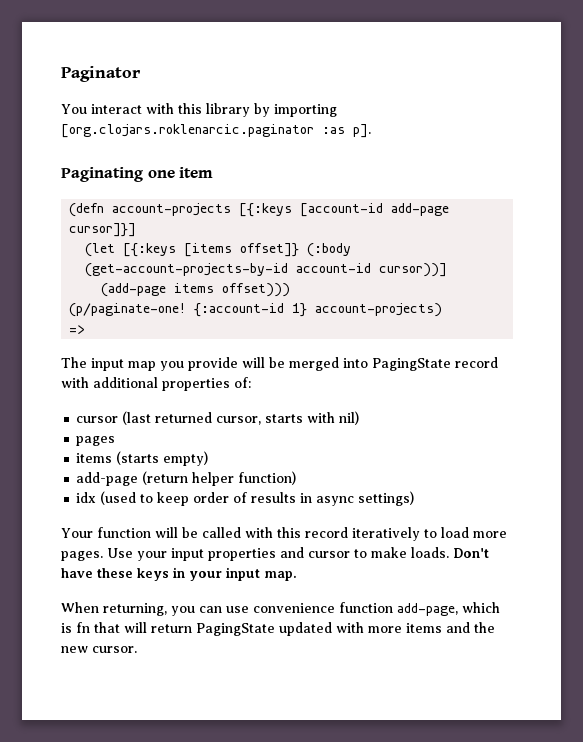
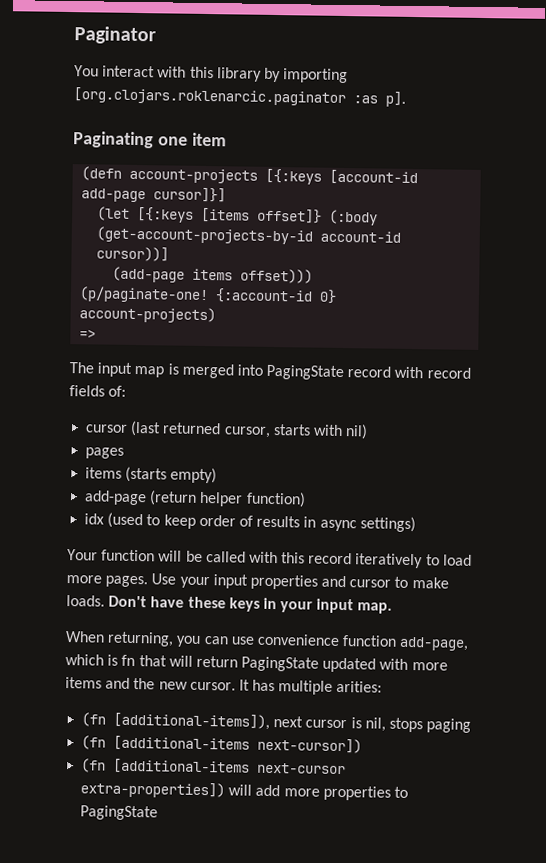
[292,303,308,317] 1} -> [319,289,338,304] 0}
[160,357,285,371] you provide will be -> [167,363,179,375] is
[93,377,230,391] additional properties -> [426,367,471,379] [69,385,105,397] record fields
(137, 649) none -> [238,679,383,695] [81,712,472,733] [81,735,363,754] [81,758,347,775] [80,781,408,801] [80,805,159,821] It has multiple arities: // (fn [additional-items]), next cursor is nil, stops paging // (fn [additional-items next-cursor]) // (fn [additional-items next-cursor extra-properties]) will add more properties to PagingState

